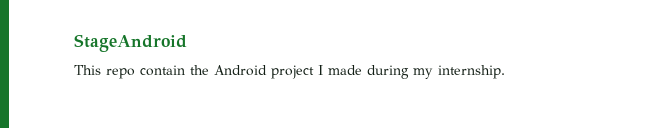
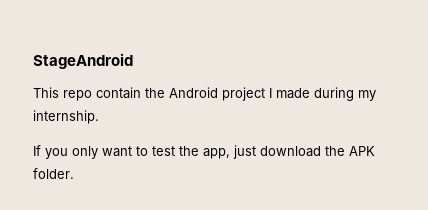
(505, 72) none -> [33,145,375,159] [33,168,74,179] // If you only want to test the app, just download the APK folder.

